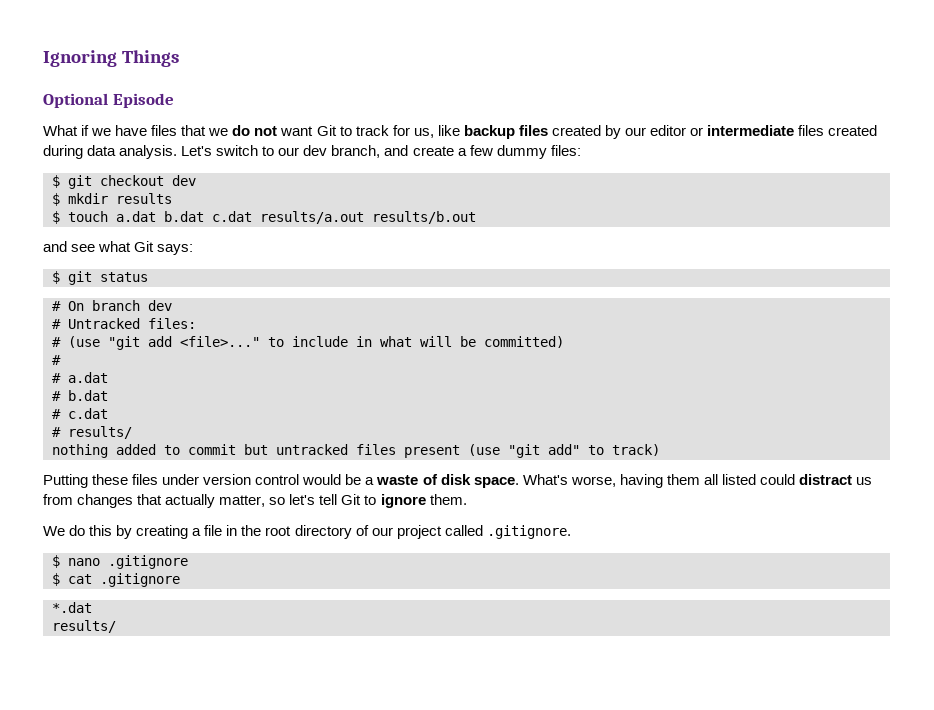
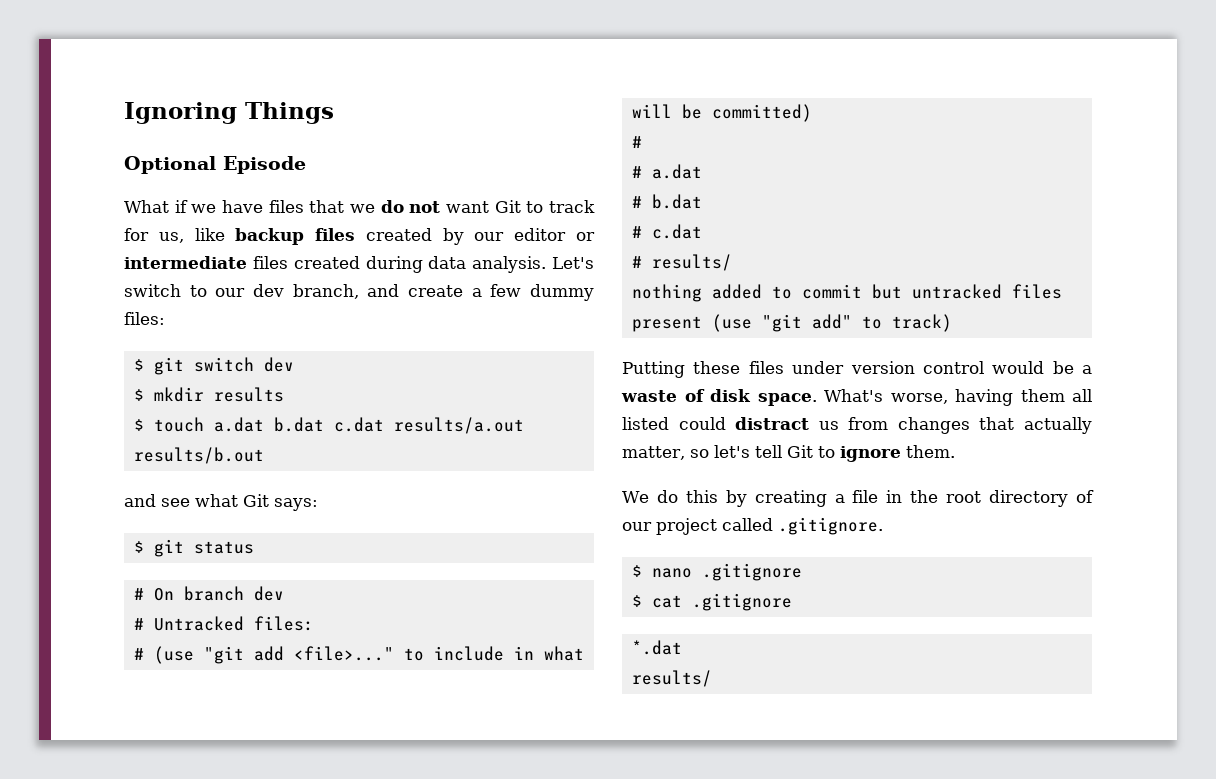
[100,175,164,186] checkout -> [193,357,254,372] switch

